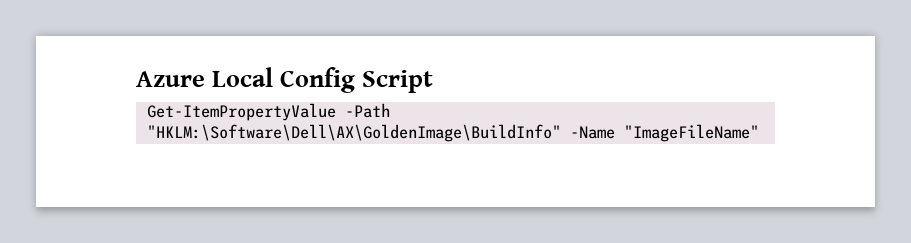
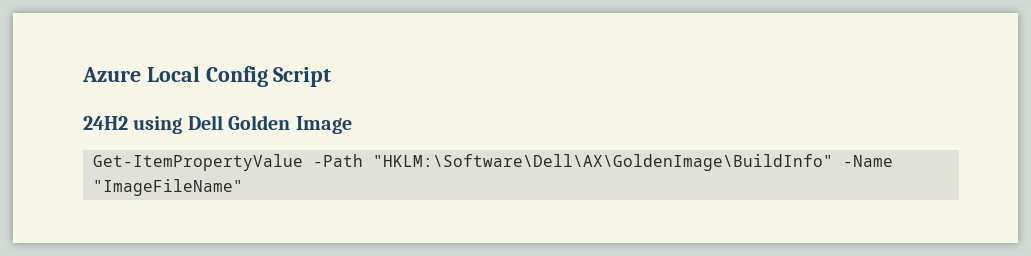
(434, 81) none -> [83,115,352,134] // 24H2 using Dell Golden Image

